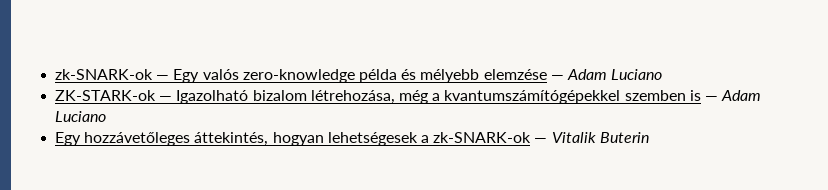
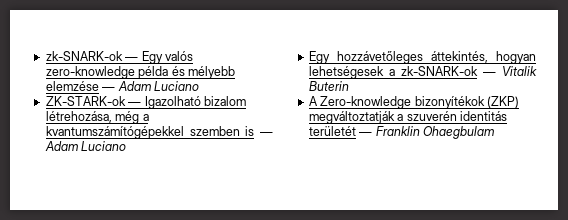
(649, 137) none -> [308,96,519,109] [308,111,507,124] [308,126,495,139] // A Zero-knowledge bizonyítékok (ZKP) megváltoztatják a szuverén identitás területét — Franklin Ohaegbulam

